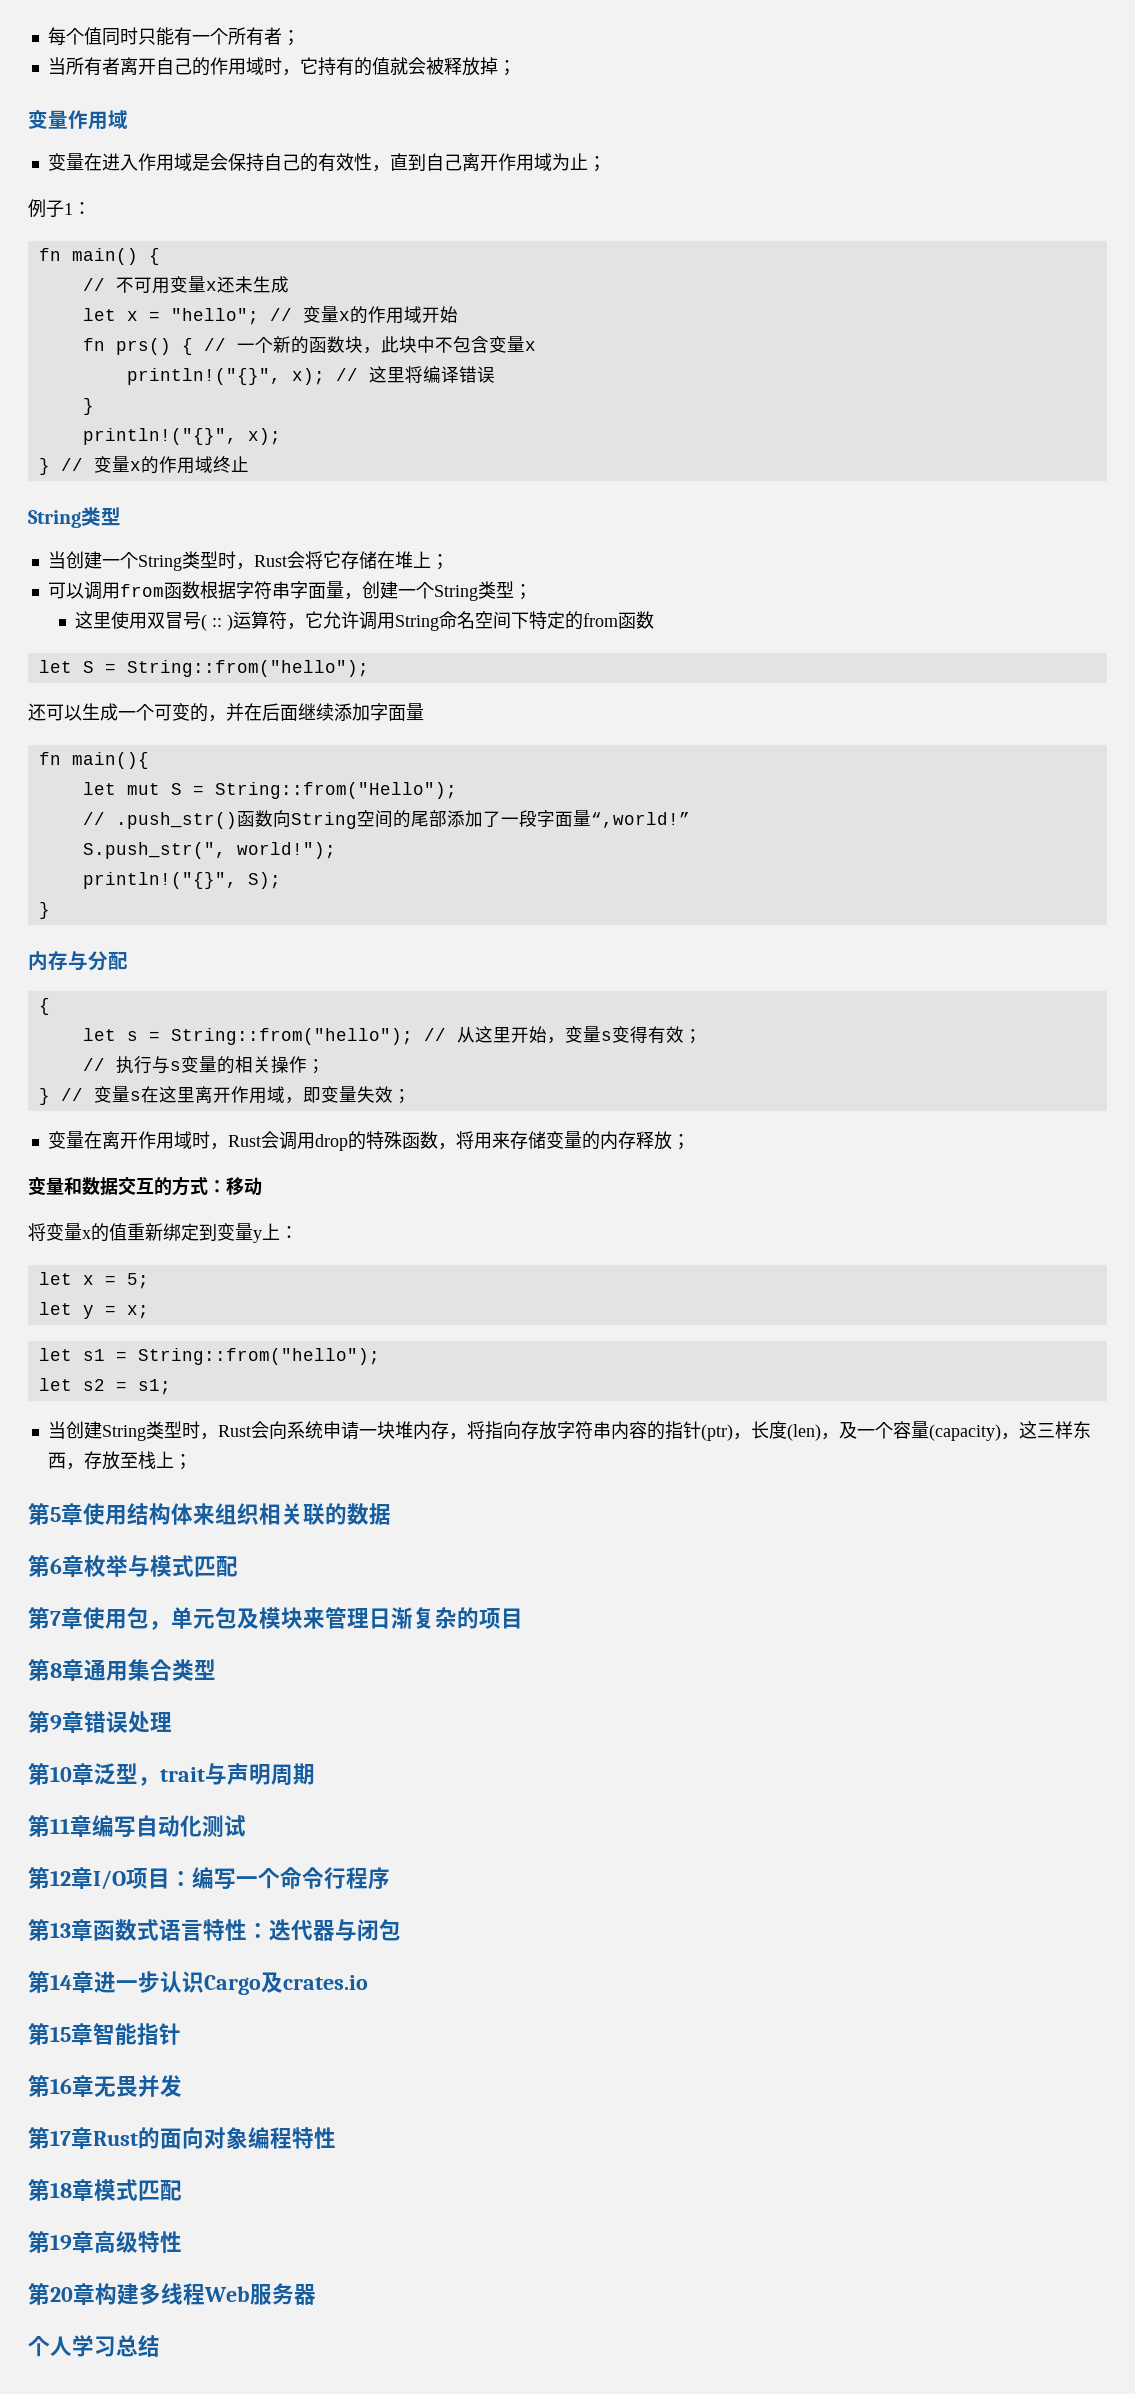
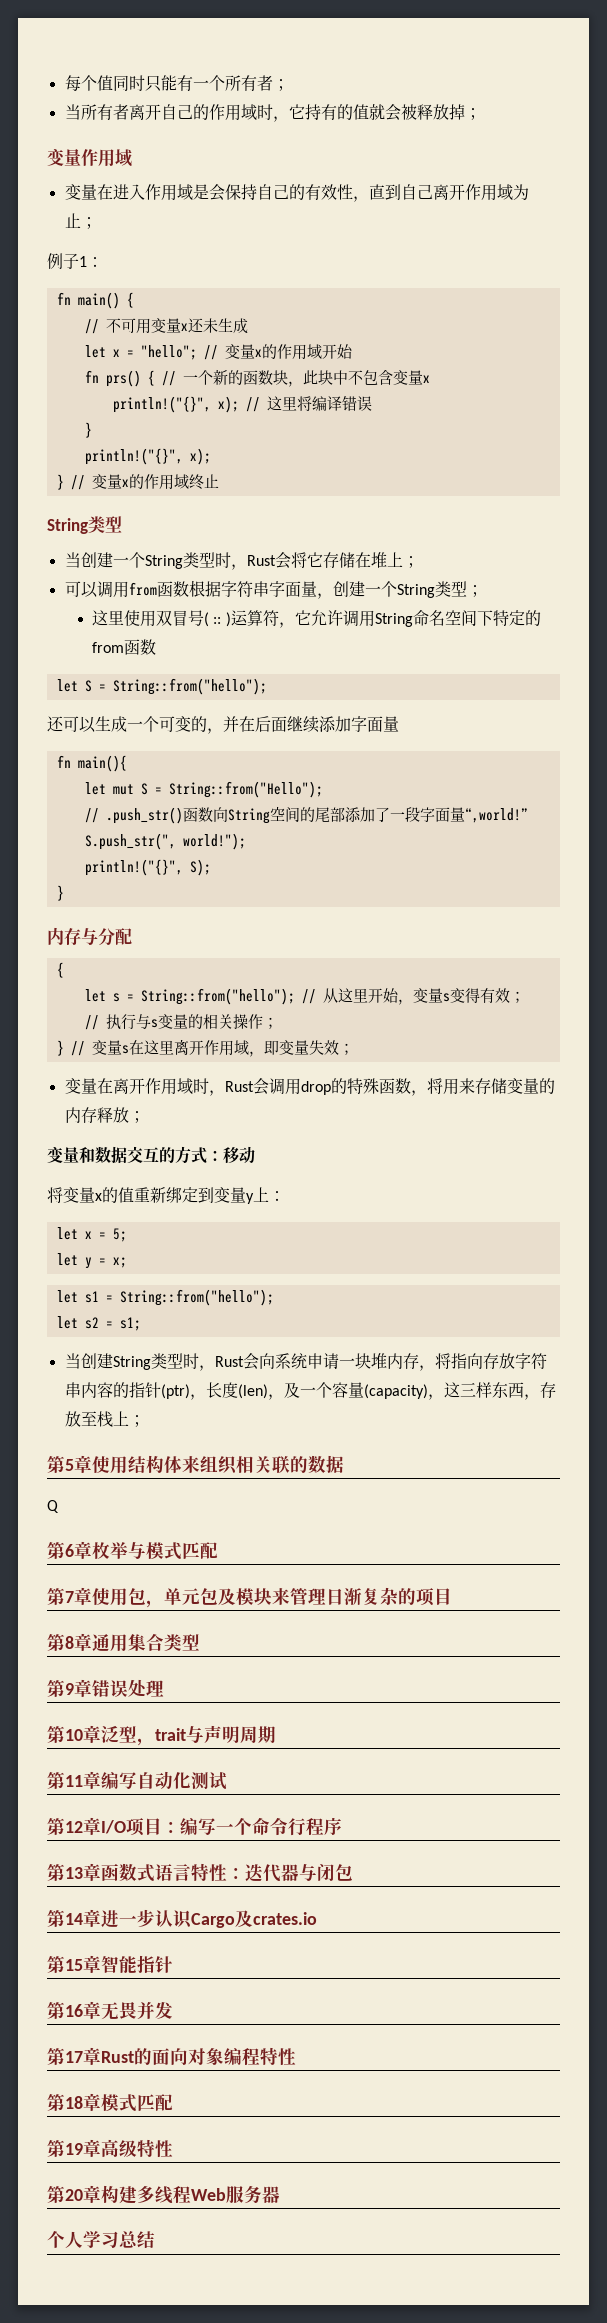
(391, 1514) none -> [47,1500,59,1513] // Q

